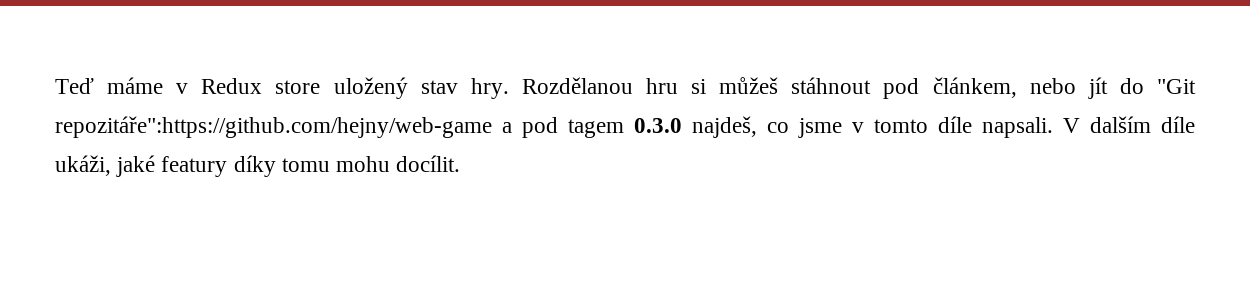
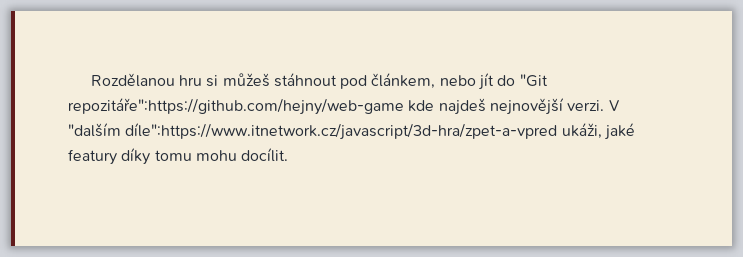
[55,77,509,99] Teď máme v Redux store uložený stav hry. -> (90, 80) none
[502,116,1195,138] a pod tagem 0.3.0 najdeš, co jsme v tomto díle napsali. V dalším díle -> [408,98,620,115] [68,123,558,140] kde najdeš nejnovější verzi. V "dalším díle":https://www.itnetwork.cz/javascript/3d-hra/zpet-a-vpred

